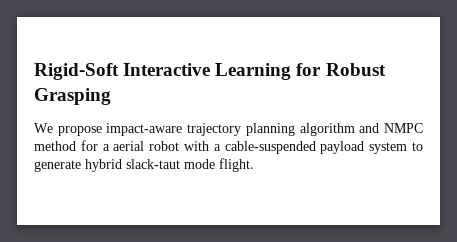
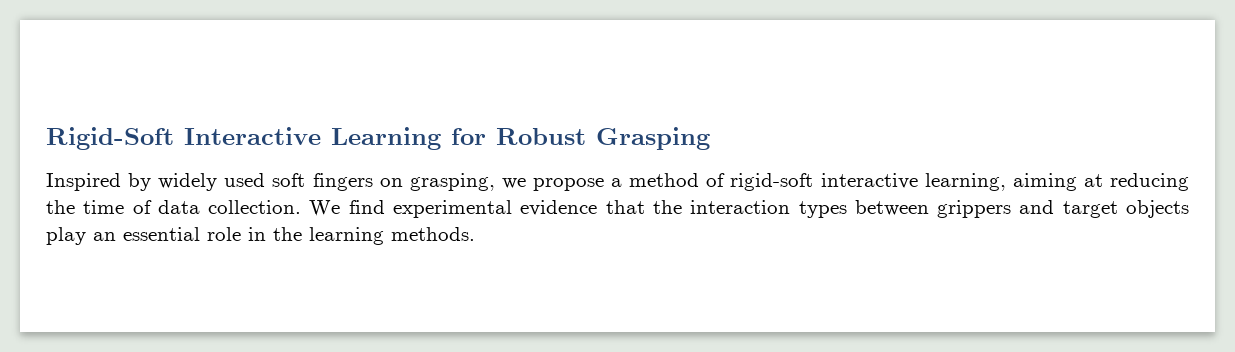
[34,123,424,136] [34,140,424,154] [34,158,254,172] We propose impact-aware trajectory planning algorithm and NMPC method for a aerial robot with a cable-suspended payload system to generate hybrid slack-taut mode flight. -> [46,173,1189,191] [46,200,1189,218] [46,227,475,245] Inspired by widely used soft fingers on grasping, we propose a method of rigid-soft interactive learning, aiming at reducing the time of data collection. We find experimental evidence that the interaction types between grippers and target objects play an essential role in the learning methods.

